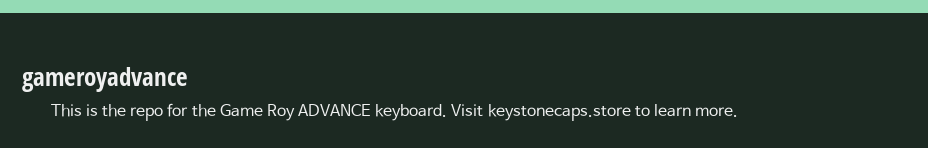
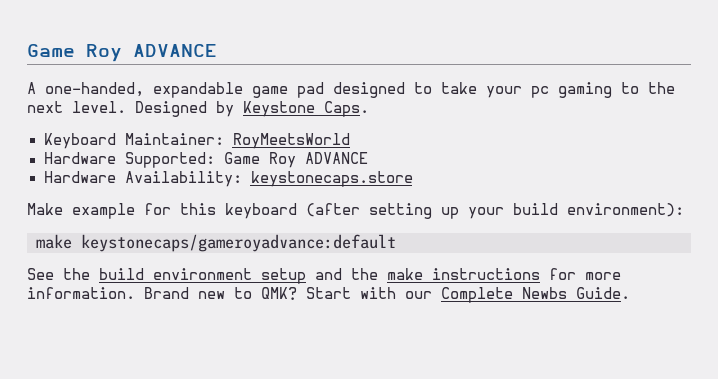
[22,67,188,92] [50,103,739,121] gameroyadvance // This is the repo for the Game Roy ADVANCE keyboard. Visit keystonecaps.store to learn more. -> [27,44,217,62] [27,82,675,98] [27,101,369,117] [43,133,350,149] [43,152,368,168] [43,171,413,187] [27,203,684,219] [36,234,396,252] [27,268,621,284] [27,287,630,303] Game Roy ADVANCE // A one-handed, expandable game pad designed to take your pc gaming to the next level. Designed by Keystone Caps. // Keyboard Maintainer: RoyMeetsWorld // Hardware Supported: Game Roy ADVANCE // Hardware Availability: keystonecaps.store // Make example for this keyboard (after setting up your build environment): // make keystonecaps/gameroyadvance:default // See the build environment setup and the make instructions for more information. Brand new to QMK? Start with our Complete Newbs Guide.

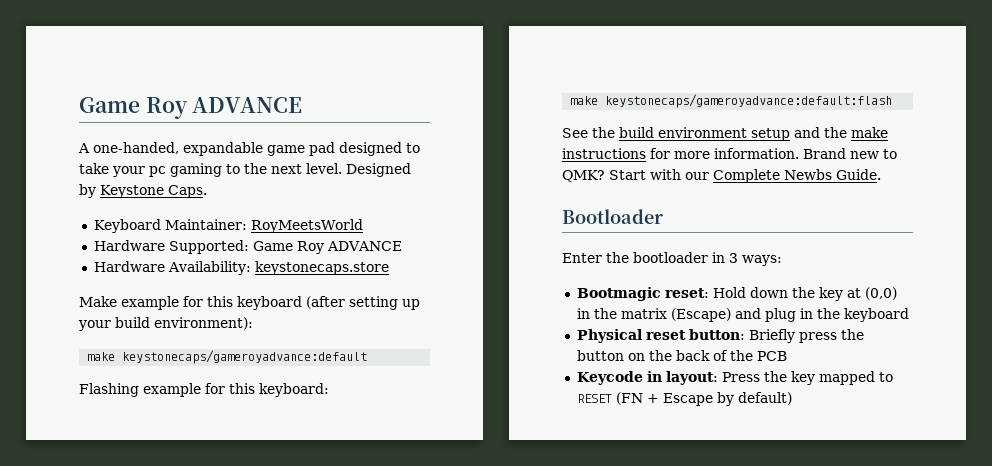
(396, 243) none -> [79,383,329,397] [570,94,893,108] // Flashing example for this keyboard: // make keystonecaps/gameroyadvance:default:flash
(630, 293) none -> [562,209,663,224] [562,252,782,266] [576,287,897,301] [576,308,909,322] [576,329,864,343] [576,350,787,361] [576,371,893,385] [576,392,792,406] // Bootloader // Enter the bootloader in 3 ways: // Bootmagic reset: Hold down the key at (0,0) in the matrix (Escape) and plug in the keyboard // Physical reset button: Briefly press the button on the back of the PCB // Keycode in layout: Press the key mapped to RESET (FN + Escape by default)

